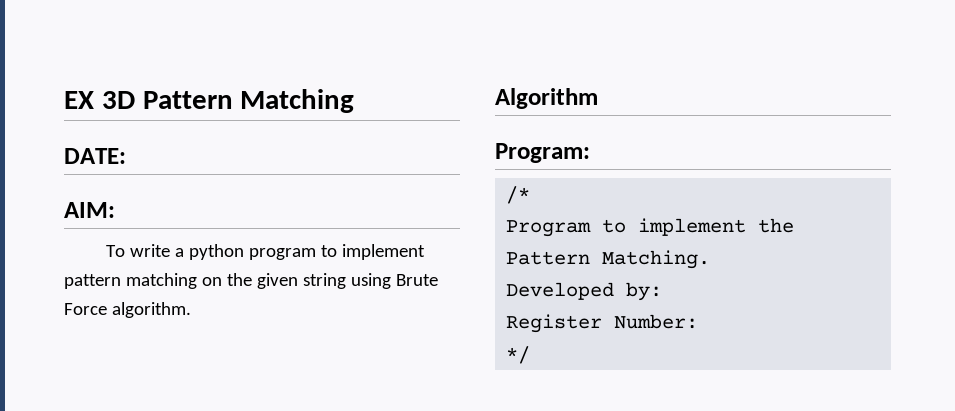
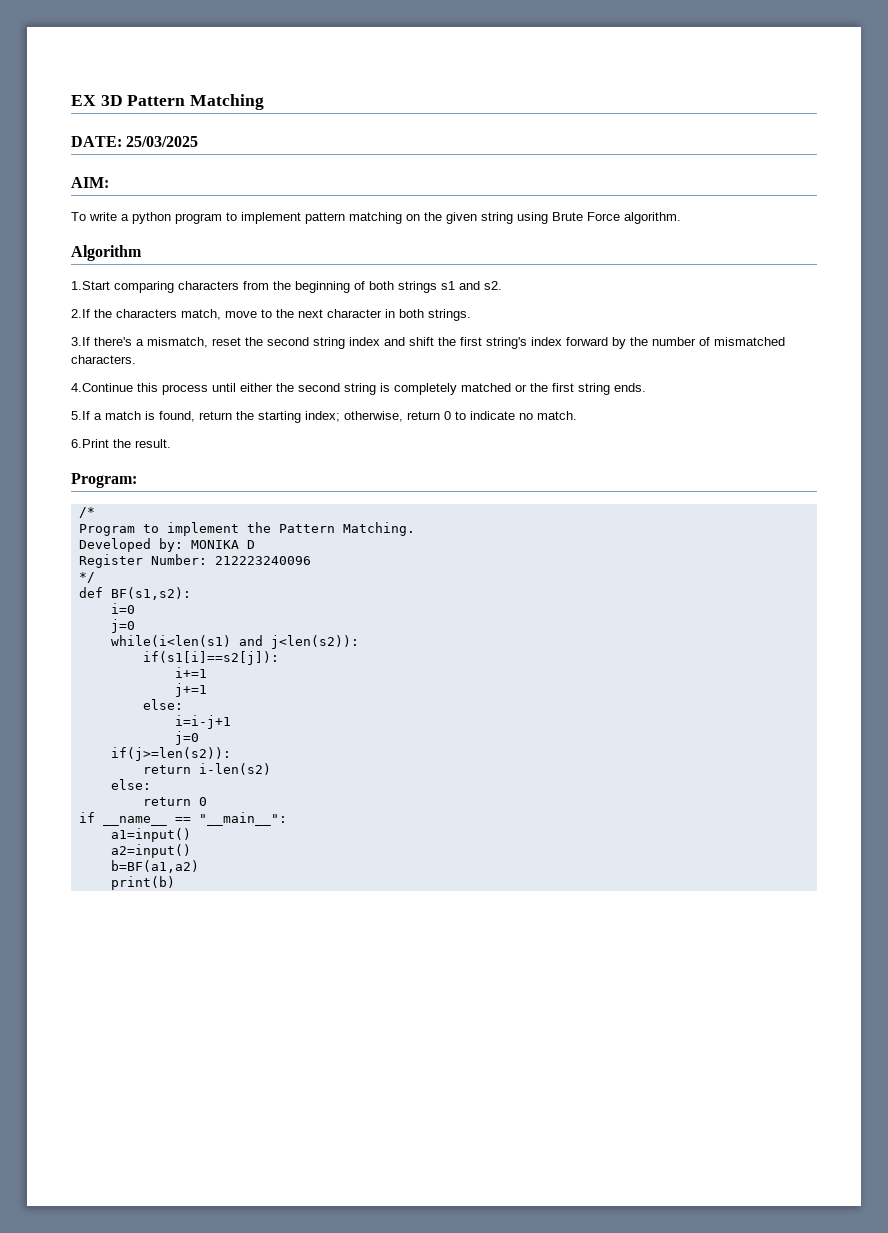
(126, 156) none -> [126,136,199,147] 25/03/2025
(598, 98) none -> [71,281,502,293] [71,309,471,321] [71,337,785,349] [71,355,136,364] [71,383,646,395] [71,411,577,423] [71,439,171,448] // 1.Start comparing characters from the beginning of both strings s1 and s2. // 2.If the characters match, move to the next character in both strings. // 3.If there's a mismatch, reset the second string index and shift the first string's index forward by the number of mismatched characters. // 4.Continue this process until either the second string is completely matched or the first string ends. // 5.If a match is found, return the starting index; otherwise, return 0 to indicate no match. // 6.Print the result.
(663, 291) none -> [190,540,255,549] MONIKA D
(699, 321) none -> [214,556,311,565] 212223240096
(531, 355) none -> [78,587,191,600] [110,603,135,614] [110,619,135,633] [110,635,359,649] [142,651,279,665] [174,667,207,678] [174,683,207,697] [142,699,183,710] [174,715,231,729] [174,731,199,745] [110,747,231,761] [142,763,271,775] [110,779,151,790] [142,797,207,806] [78,812,287,826] [110,828,191,842] [110,844,191,858] [110,860,199,873] [110,876,175,890] // def BF(s1,s2): // i=0 // j=0 // while(i<len(s1) and j<len(s2)): // if(s1[i]==s2[j]): // i+=1 // j+=1 // else: // i=i-j+1 // j=0 // if(j>=len(s2)): // return i-len(s2) // else: // return 0 // if __name__ == "__main__": // a1=input() // a2=input() // b=BF(a1,a2) // print(b)

